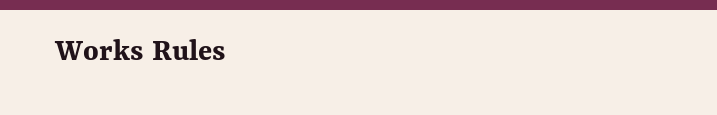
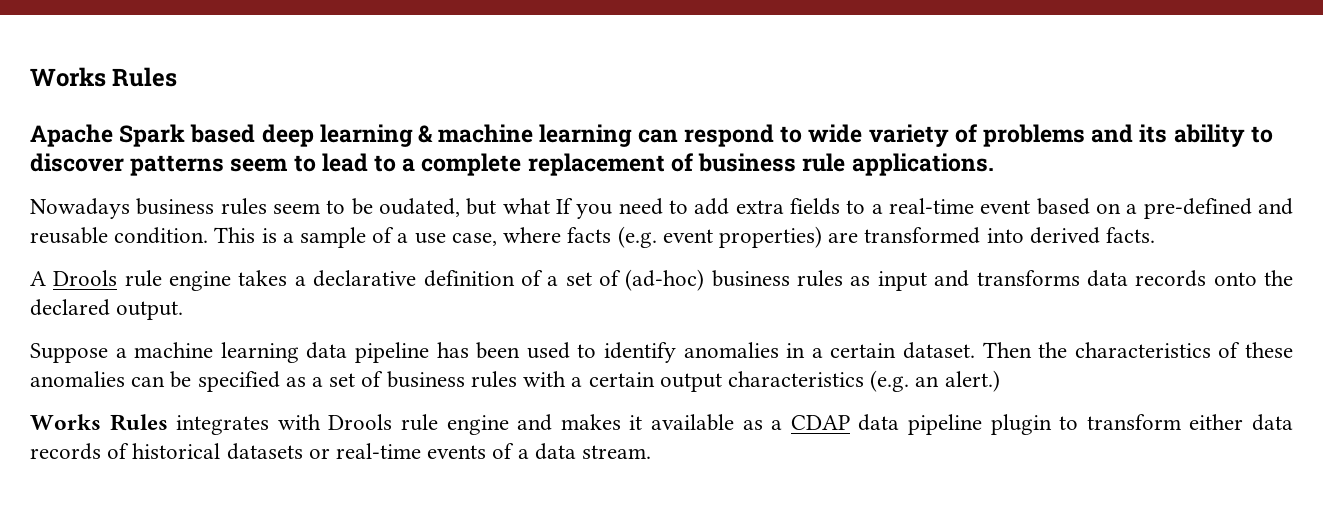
[54,39,225,60] Works Rules -> [30,67,178,87] [30,124,1273,147] [30,153,994,176] [30,198,1293,219] [30,226,1155,248] [30,269,1293,291] [30,299,184,320] [30,342,1293,363] [30,370,1000,392] [30,414,1293,435] [30,443,652,460] Works Rules // Apache Spark based deep learning & machine learning can respond to wide variety of problems and its ability to discover patterns seem to lead to a complete replacement of business rule applications. // Nowadays business rules seem to be oudated, but what If you need to add extra fields to a real-time event based on a pre-defined and reusable condition. This is a sample of a use case, where facts (e.g. event properties) are transformed into derived facts. // A Drools rule engine takes a declarative definition of a set of (ad-hoc) business rules as input and transforms data records onto the declared output. // Suppose a machine learning data pipeline has been used to identify anomalies in a certain dataset. Then the characteristics of these anomalies can be specified as a set of business rules with a certain output characteristics (e.g. an alert.) // Works Rules integrates with Drools rule engine and makes it available as a CDAP data pipeline plugin to transform either data records of historical datasets or real-time events of a data stream.

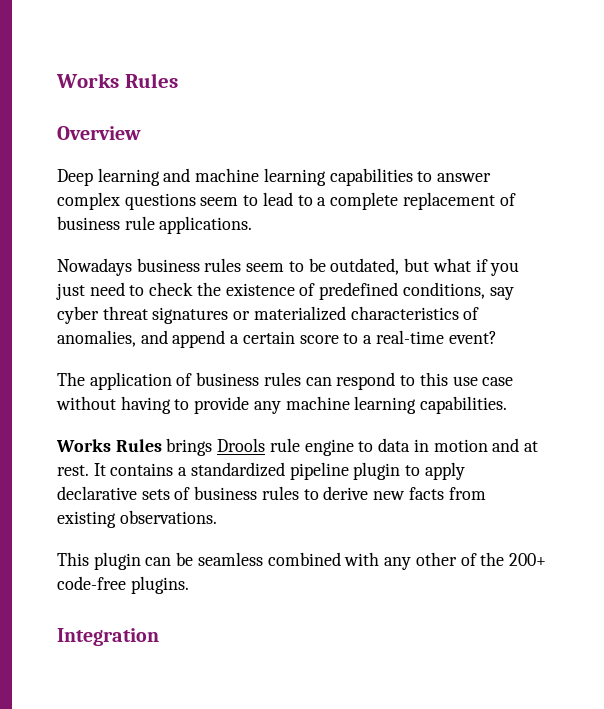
[30,124,1273,147] [30,153,225,176] Apache Spark based deep learning & machine learning can respond to wide variety of problems and its ability to discover patterns -> [57,126,141,140] [57,168,492,186] [57,192,196,210] Overview // Deep learning and machine learning capabilities to answer complex questions
[378,198,460,217] oudated, -> [330,258,400,275] outdated,
[555,198,1293,219] [30,226,1155,248] [30,269,1293,291] [30,299,184,320] [30,342,1293,363] [30,370,1000,392] [30,414,1293,435] [30,443,652,460] If you need to add extra fields to a real-time event based on a pre-defined and reusable condition. This is a sample of a use case, where facts (e.g. event properties) are transformed into derived facts. // A Drools rule engine takes a declarative definition of a set of (ad-hoc) business rules as input and transforms data records onto the declared output. // Suppose a machine learning data pipeline has been used to identify anomalies in a certain dataset. Then the characteristics of these anomalies can be specified as a set of business rules with a certain output characteristics (e.g. an alert.) // Works Rules integrates with Drools rule engine and makes it available as a CDAP data pipeline plugin to transform either data records of historical datasets or real-time events of a data stream. -> [475,259,520,276] [56,282,514,300] [57,306,480,324] [57,330,497,348] [57,372,514,390] [56,396,508,414] [56,438,538,456] [57,462,465,480] [57,486,486,500] [57,510,217,528] [57,552,546,570] [57,576,189,594] [57,628,159,646] if you just need to check the existence of predefined conditions, say cyber threat signatures or materialized characteristics of anomalies, and append a certain score to a real-time event? // The application of business rules can respond to this use case without having to provide any machine learning capabilities. // Works Rules brings Drools rule engine to data in motion and at rest. It contains a standardized pipeline plugin to apply declarative sets of business rules to derive new facts from existing observations. // This plugin can be seamless combined with any other of the 200+ code-free plugins. // Integration

